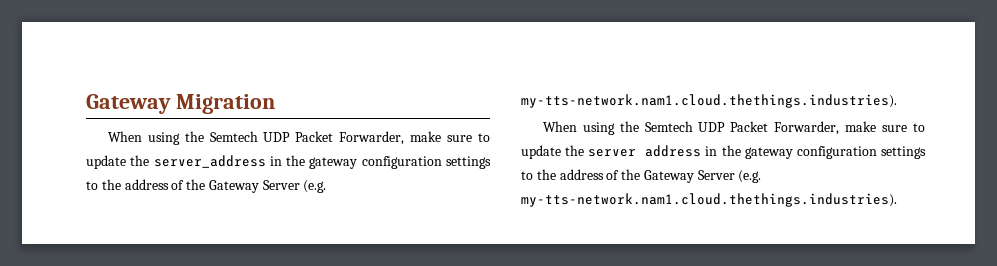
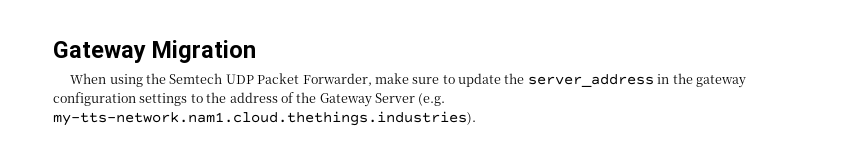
[542,121,925,135] [521,145,926,159] [521,169,762,183] [521,193,897,207] // When using the Semtech UDP Packet Forwarder, make sure to update the server address in the gateway configuration settings to the address of the Gateway Server (e.g. my-tts-network.nam1.cloud.thethings.industries). -> (476, 118) none

